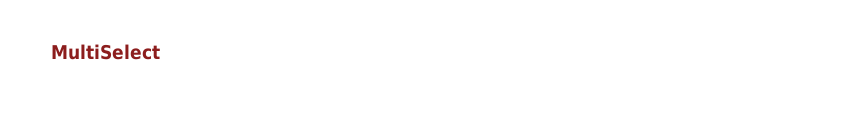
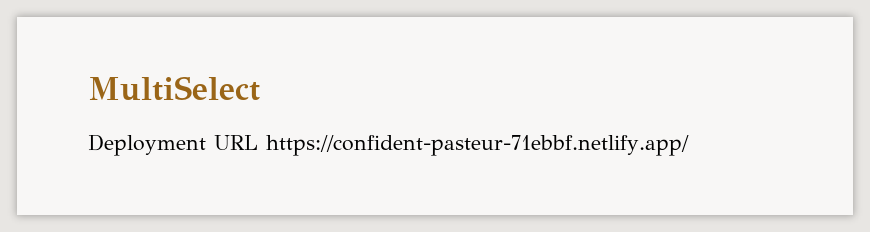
(160, 52) none -> [88,134,689,156] // Deployment URL https://confident-pasteur-71ebbf.netlify.app/

